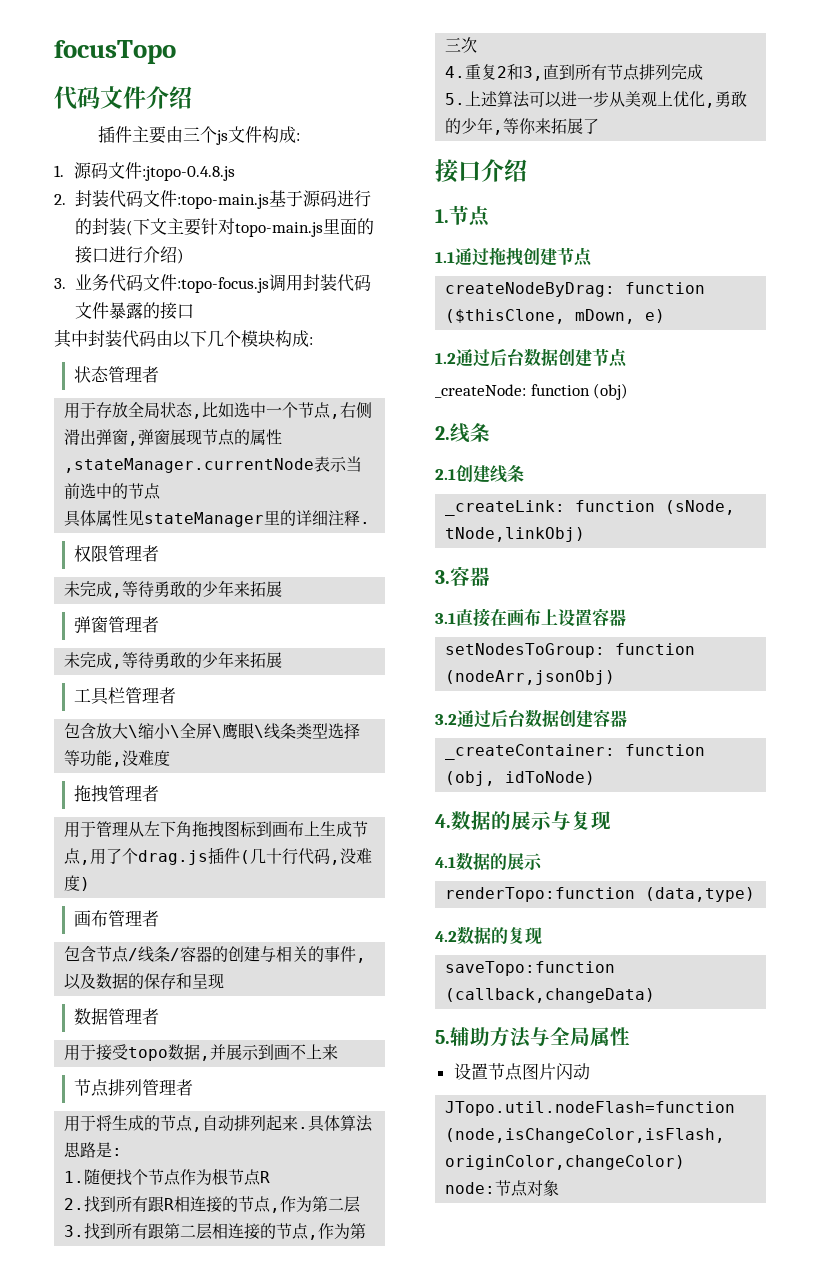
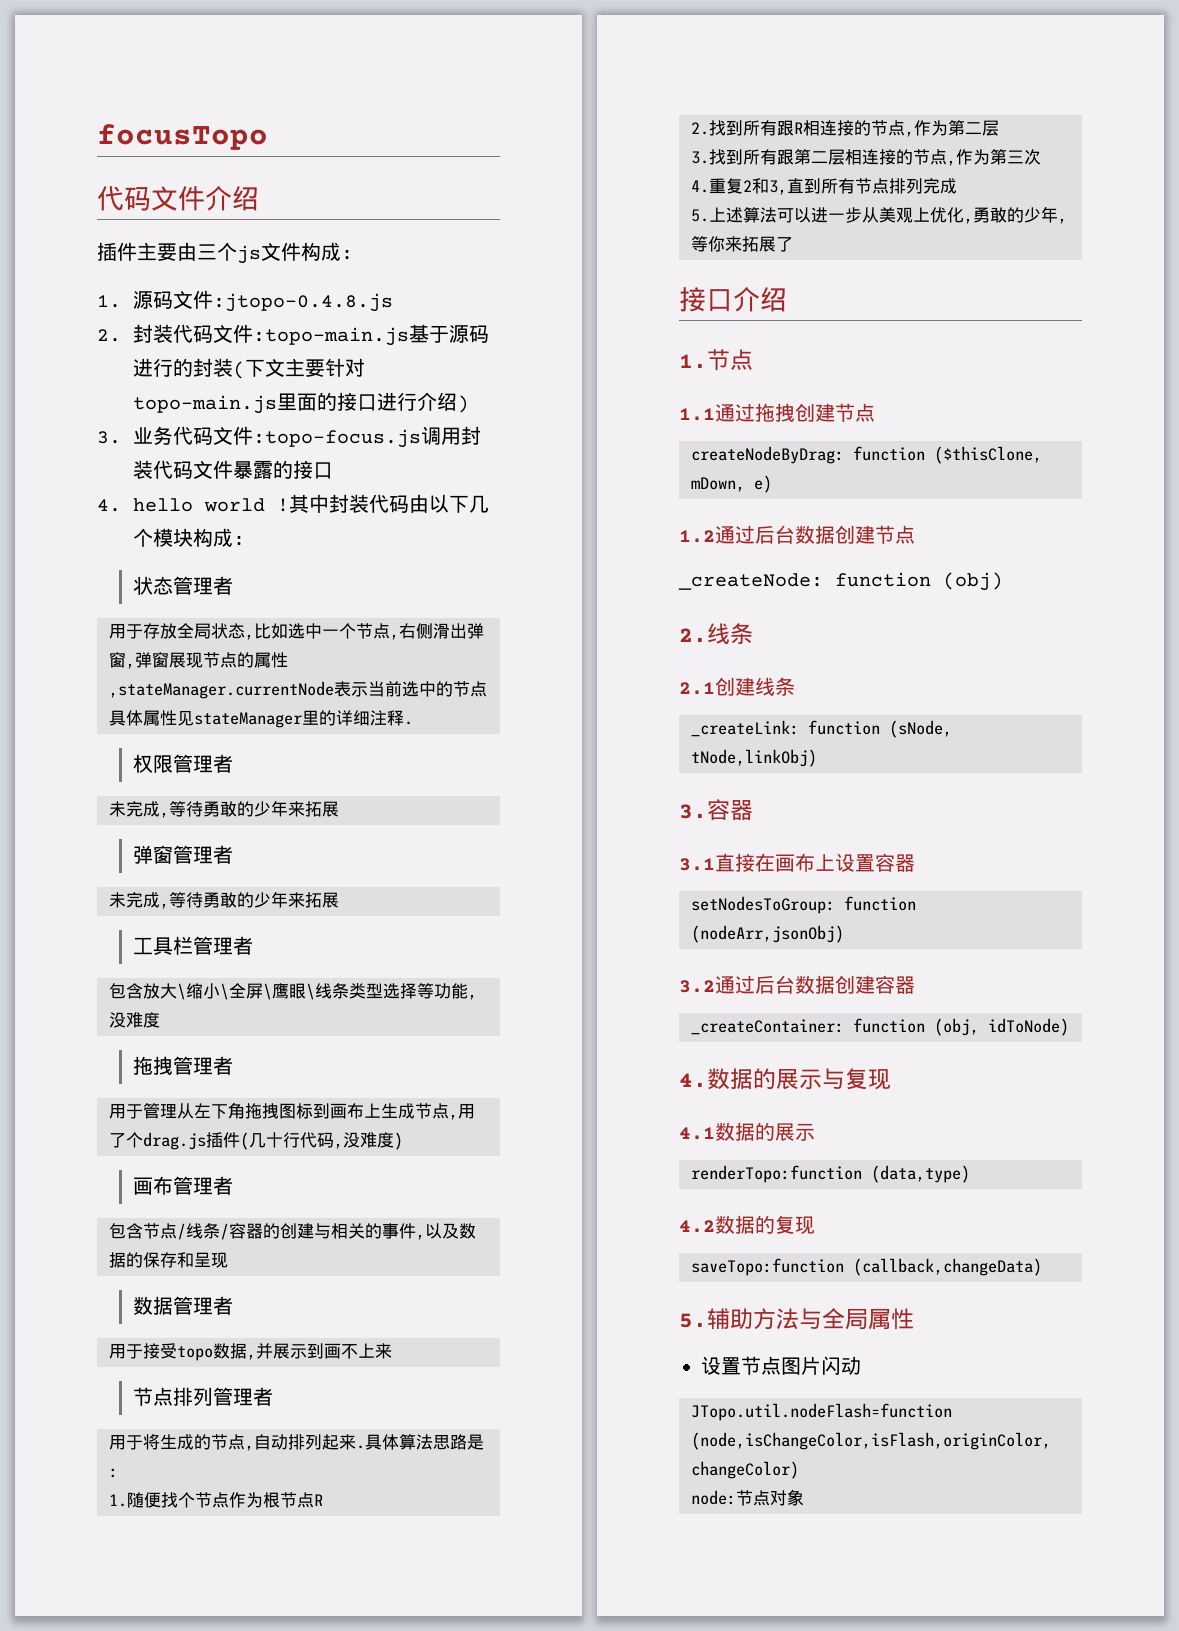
(194, 311) none -> [97,498,289,512] 4. hello world !

